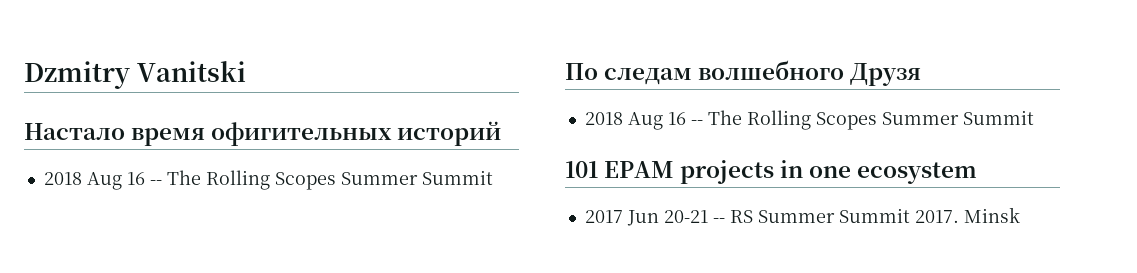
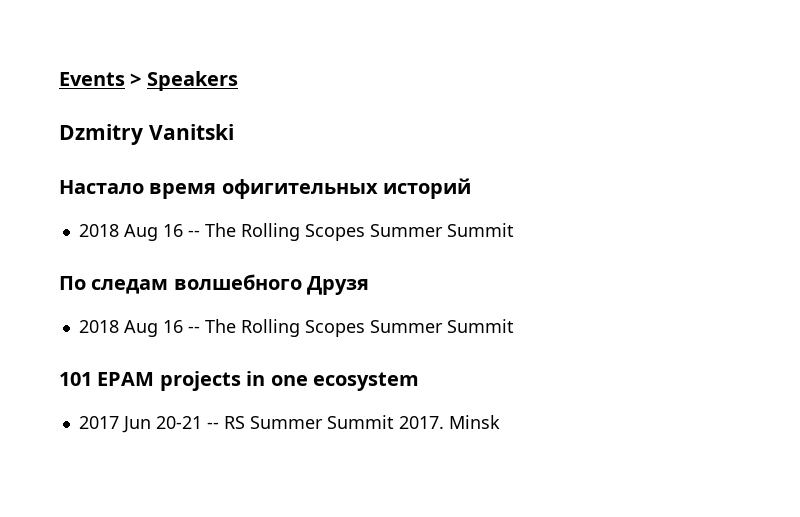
(24, 75) none -> [59,71,238,91] Events > Speakers //

